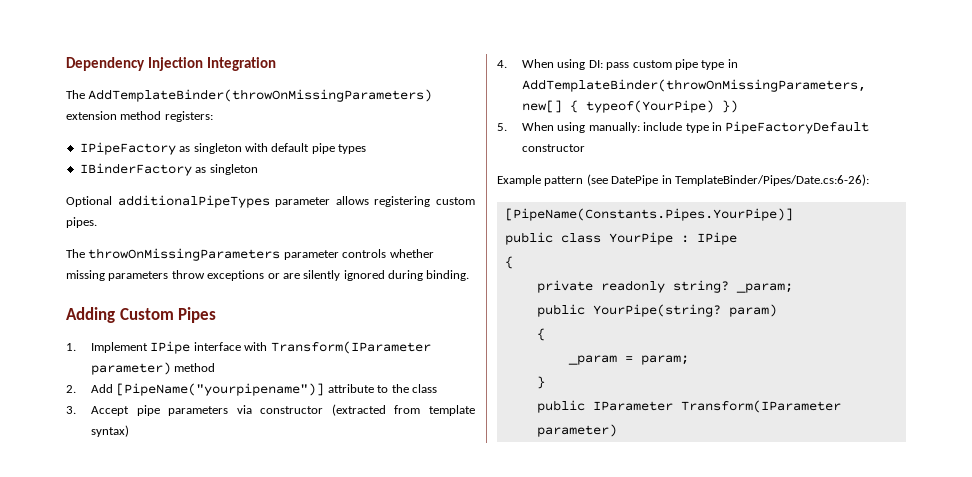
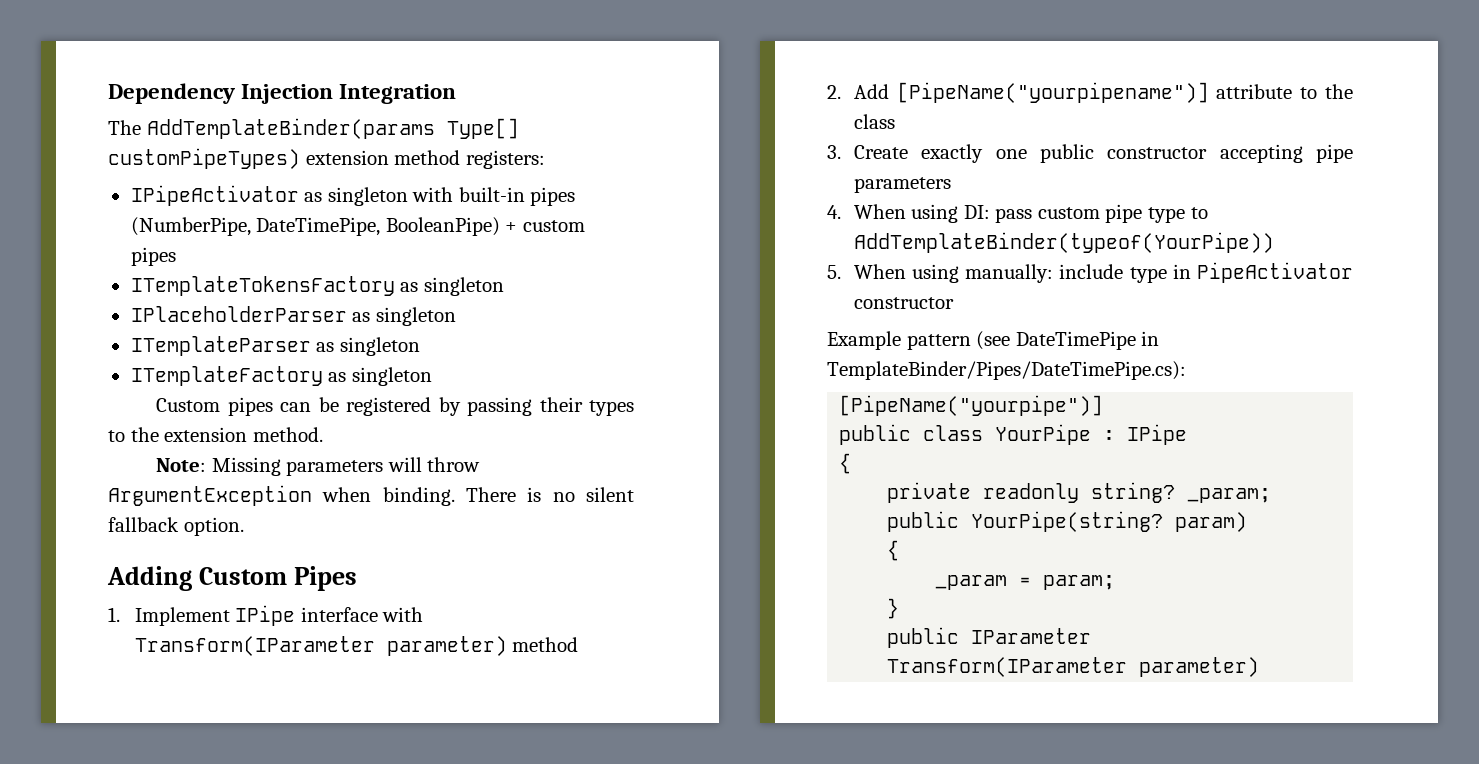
[88,89,433,102] AddTemplateBinder(throwOnMissingParameters) -> [146,118,519,139] [108,148,300,169] AddTemplateBinder(params Type[] customPipeTypes)
[79,142,176,155] IPipeFactory -> [130,185,299,206] IPipeActivator
[271,143,366,154] [79,163,258,176] [66,195,476,208] [66,217,97,228] [66,248,434,261] [66,270,470,281] default pipe types // IBinderFactory as singleton // Optional additionalPipeTypes parameter allows registering custom pipes. // The throwOnMissingParameters parameter controls whether missing parameters throw exceptions or are silently ignored during binding. -> [458,187,576,206] [130,217,585,236] [130,247,176,266] [130,276,504,296] [130,306,456,326] [130,336,420,356] [130,366,432,386] [156,397,634,416] [108,427,323,442] [156,457,481,476] [108,485,634,506] [108,517,244,536] built-in pipes (NumberPipe, DateTimePipe, BooleanPipe) + custom pipes // ITemplateTokensFactory as singleton // IPlaceholderParser as singleton // ITemplateParser as singleton // ITemplateFactory as singleton // Custom pipes can be registered by passing their types to the extension method. // Note: Missing parameters will throw ArgumentException when binding. There is no silent fallback option.
[90,404,475,416] [90,425,129,437] Accept pipe parameters via constructor (extracted from template syntax) -> [853,144,1353,163] [853,177,951,193] Create exactly one public constructor accepting pipe parameters
[727,59,738,68] [521,79,866,92] [521,100,738,113] in AddTemplateBinder(throwOnMissingParameters, new[] { typeof(YourPipe) }) -> [1190,207,1208,219] [853,232,1274,253] to AddTemplateBinder(typeof(YourPipe))
[725,121,870,134] PipeFactoryDefault -> [1197,262,1353,283] PipeActivator
[611,174,869,186] [504,208,793,221] DatePipe in TemplateBinder/Pipes/Date.cs:6-26): // [PipeName(Constants.Pipes.YourPipe)] -> [1015,331,1160,350] [827,361,1186,380] [839,395,1104,416] DateTimePipe in TemplateBinder/Pipes/DateTimePipe.cs): // [PipeName("yourpipe")]

